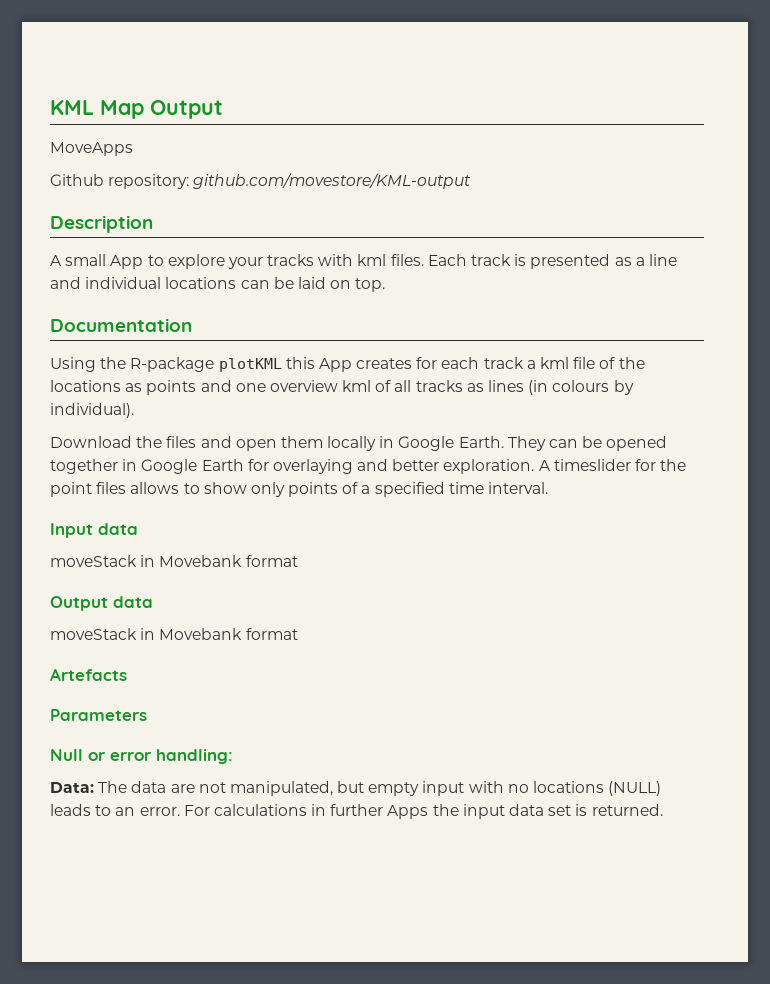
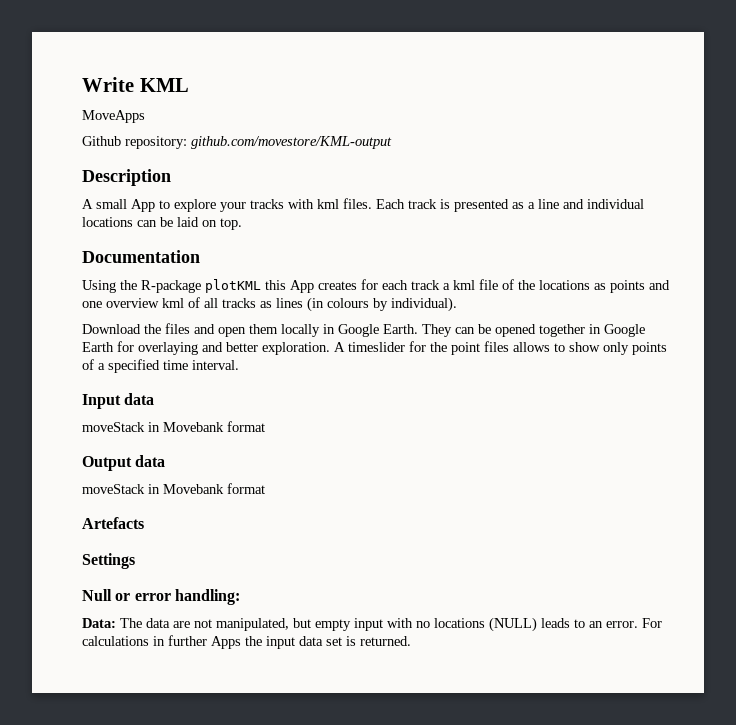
(50, 107) none -> [82,77,134,92] Write
[100,100,223,119] Map Output -> (189, 85) none
[50,709,147,721] Parameters -> [82,553,135,569] Settings

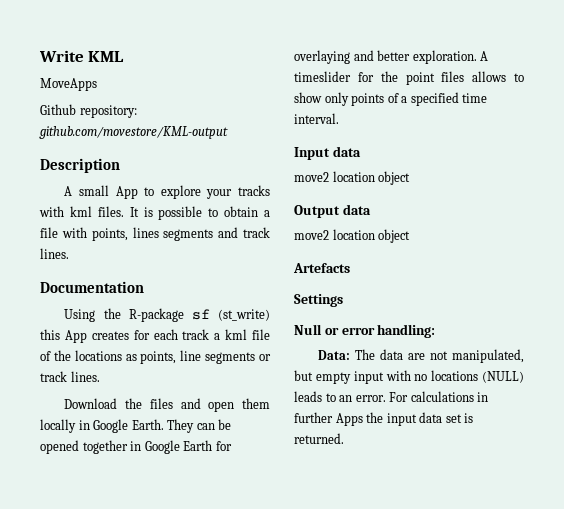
[376,199,644,212] [82,217,242,230] Each track is presented as a line and individual locations can be laid on top. -> [129,206,270,220] [40,227,270,241] [40,248,69,259] It is possible to obtain a file with points, lines segments and track lines.
[205,279,261,293] plotKML -> [191,309,270,321] sf (st_write)
[610,280,670,293] [82,297,457,312] points and one overview kml of all tracks as lines (in colours by individual). -> [140,350,271,364] [40,371,100,382] points, line segments or track lines.
[82,421,265,432] [82,455,166,471] [82,483,265,494] moveStack in Movebank format // Output data // moveStack in Movebank format -> [294,171,411,185] [294,204,371,218] [294,229,411,243] move2 location object // Output data // move2 location object

